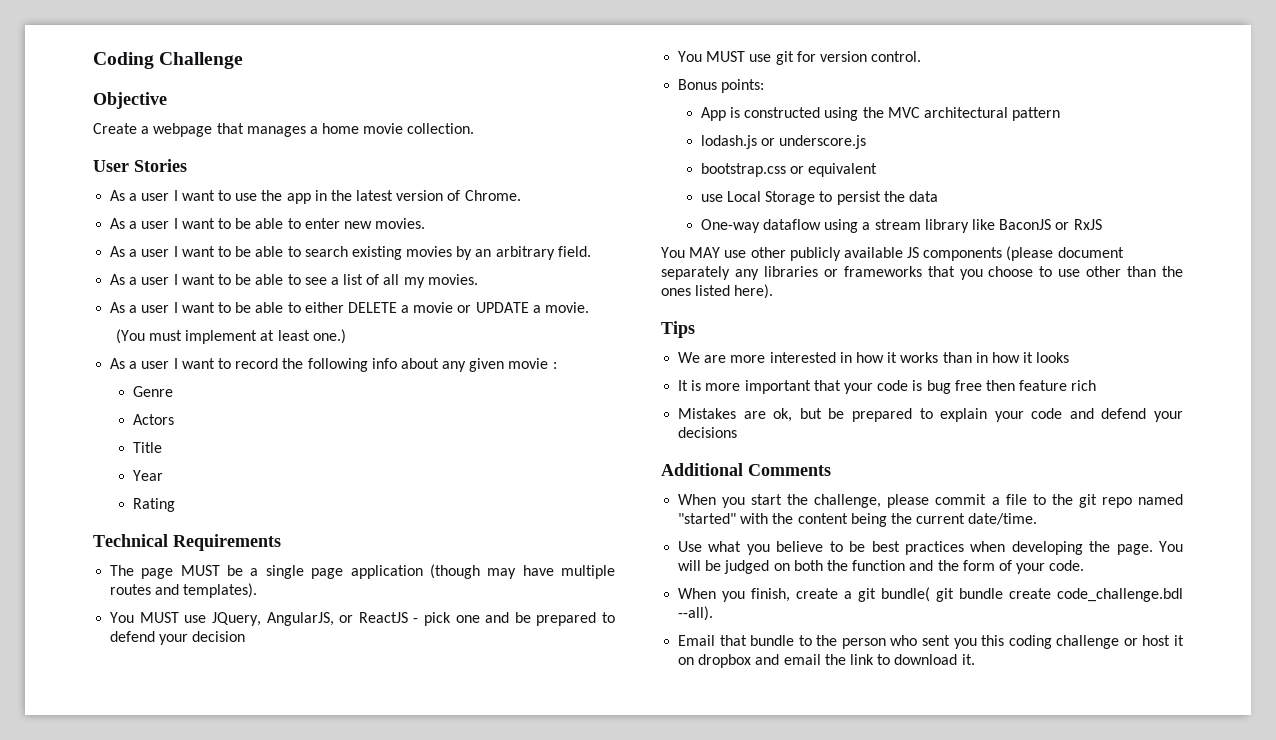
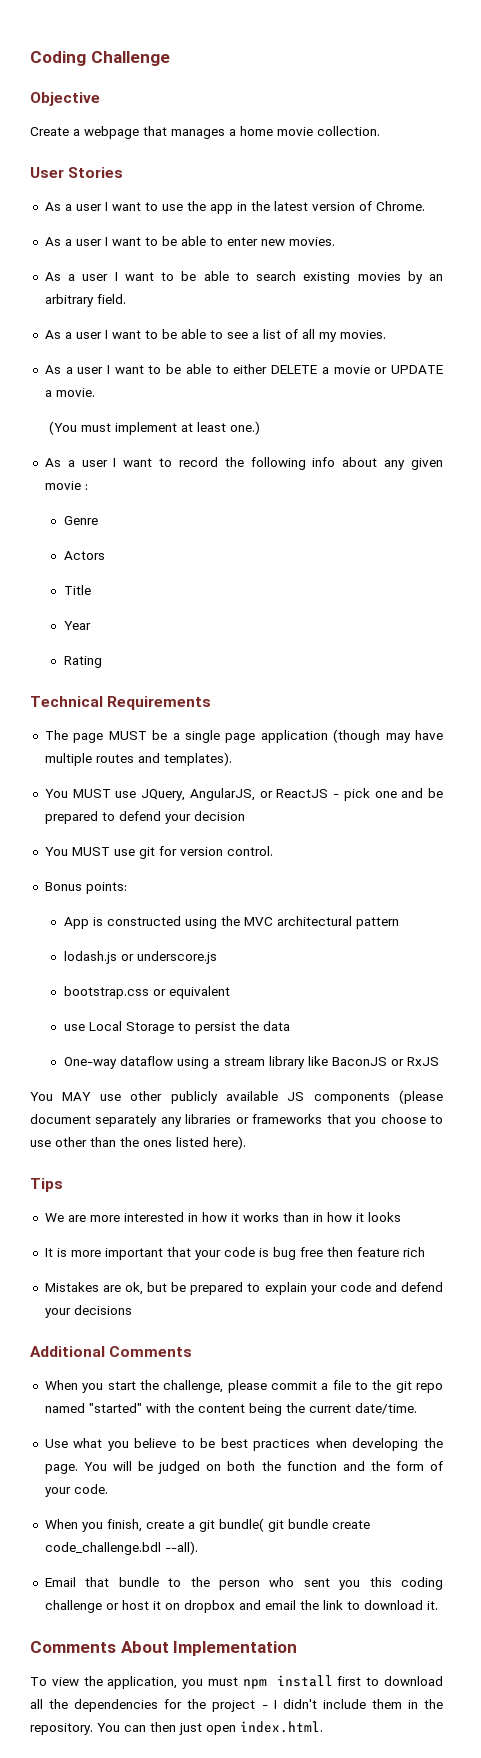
(975, 659) none -> [30,1641,298,1656] [30,1675,443,1689] [30,1699,443,1712] [30,1721,323,1735] // Comments About Implementation // To view the application, you must npm install first to download all the dependencies for the project - I didn't include them in the repository. You can then just open index.html.

